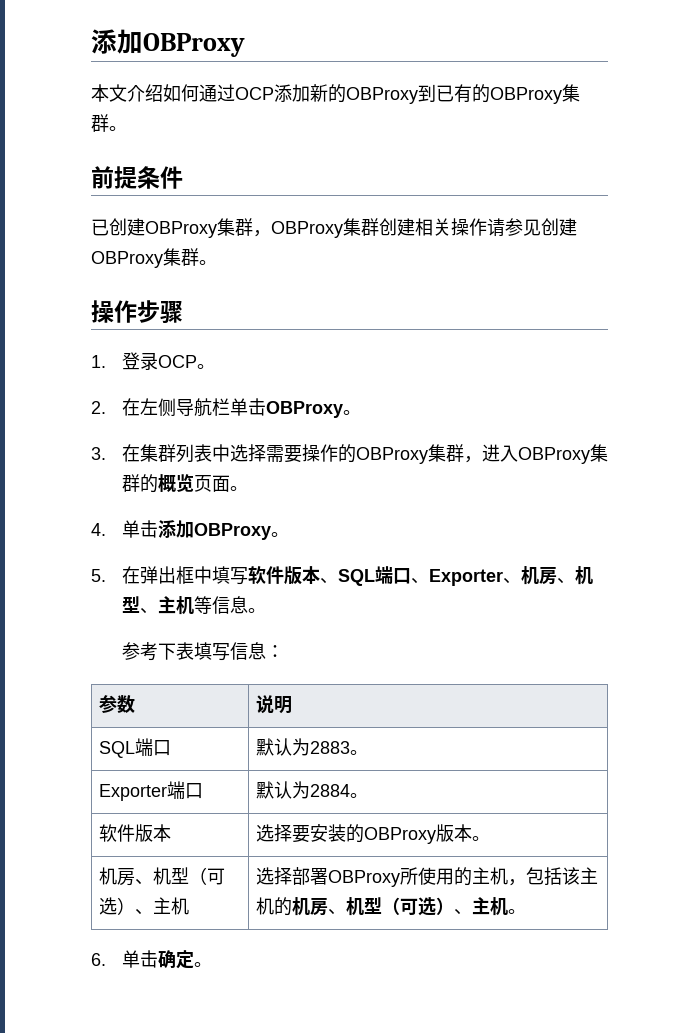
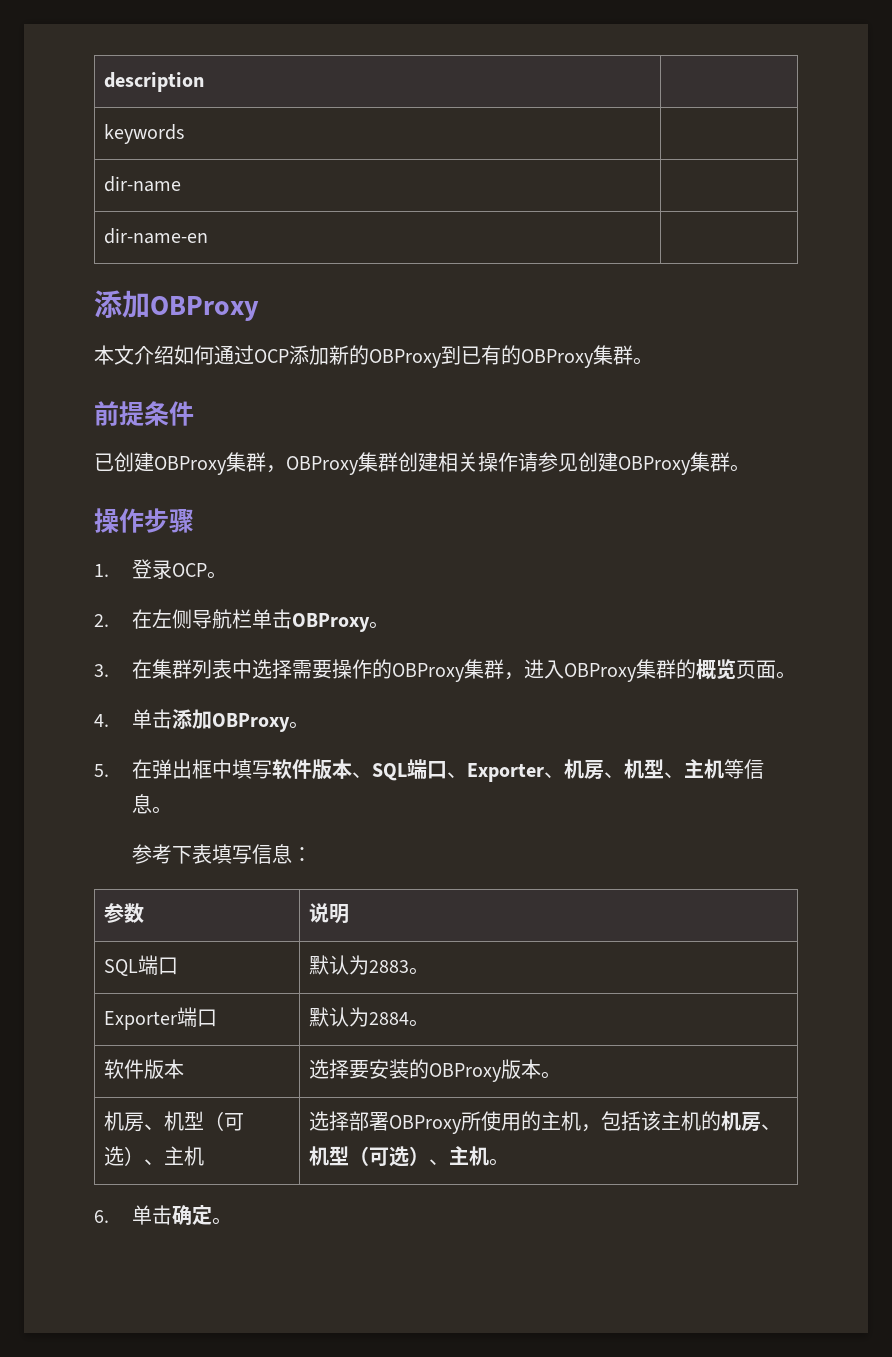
(91, 41) none -> [104,72,205,92] [104,124,185,144] [104,176,182,192] [104,228,209,244] description | // keywords | // dir-name | // dir-name-en | //

